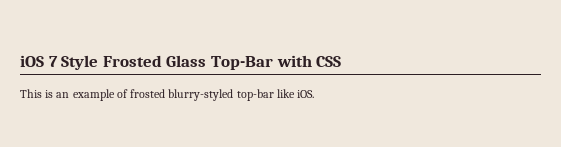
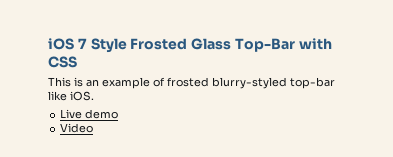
(315, 94) none -> [60,109,119,119] [60,123,94,133] // Live demo // Video

